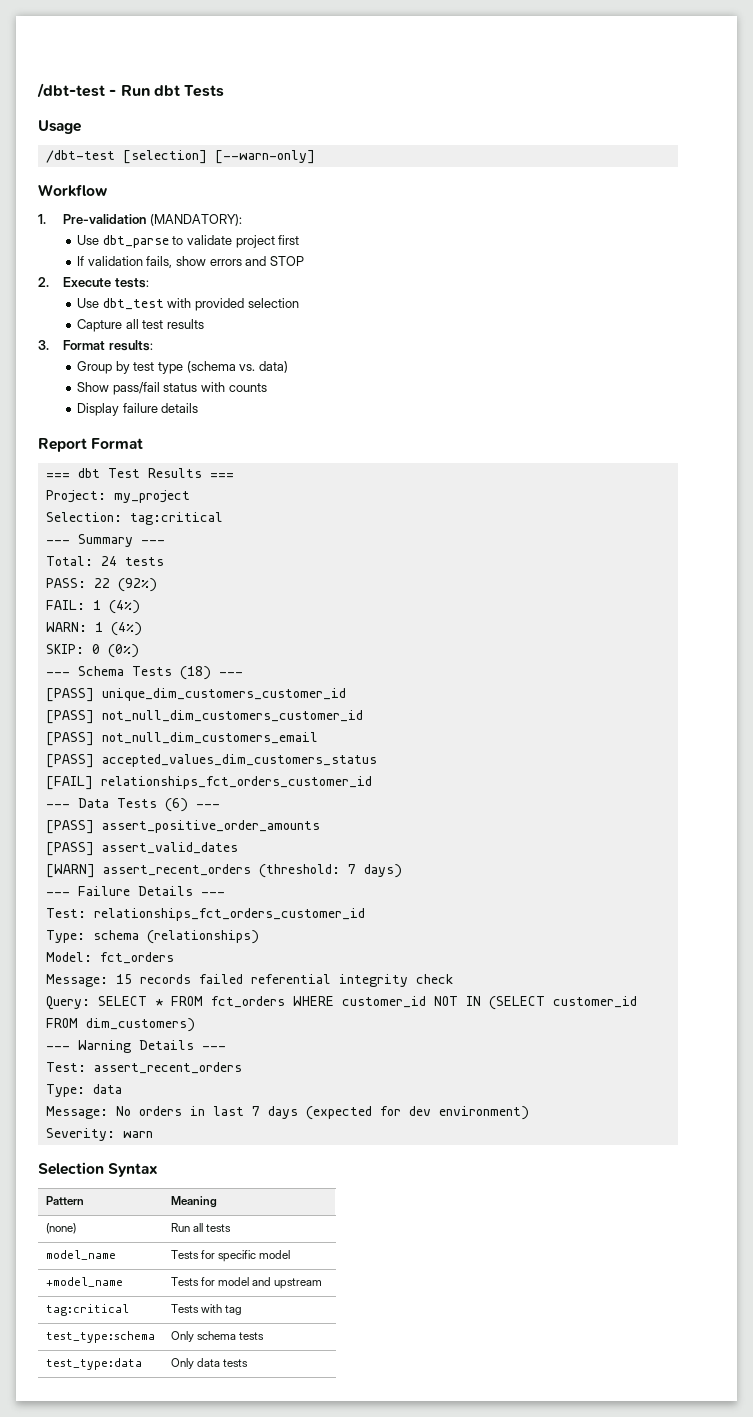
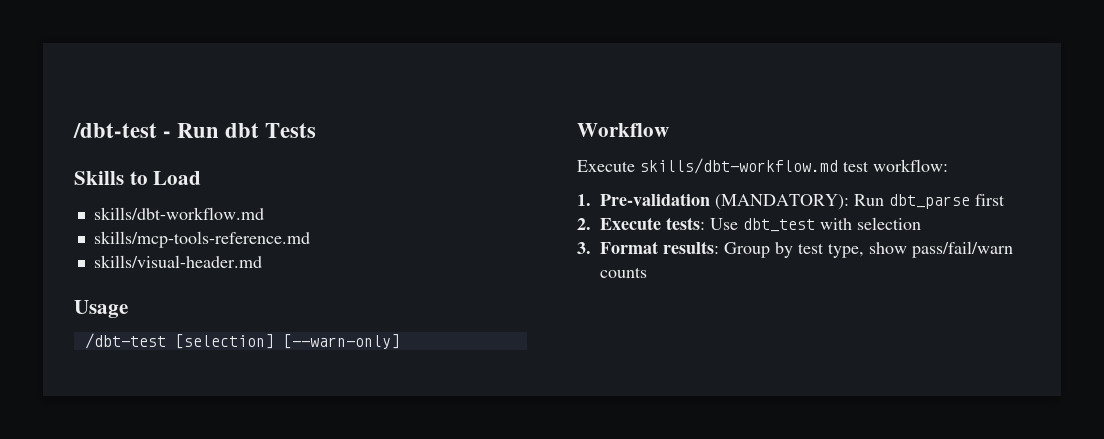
(225, 91) none -> [74,171,202,185] [93,207,264,220] [93,231,310,248] [93,255,262,268] // Skills to Load // skills/dbt-workflow.md // skills/mcp-tools-reference.md // skills/visual-header.md
(107, 190) none -> [577,158,948,174] // Execute skills/dbt-workflow.md test workflow:
[77,235,300,248] [77,256,304,268] // Use dbt_parse to validate project first // If validation fails, show errors and STOP -> [854,194,1005,209] Run dbt_parse first
(149, 283) // -> (705, 223) none
[194,298,244,311] provided -> (852, 224) none
[77,319,204,332] // Capture all test results -> (921, 223) none
(153, 345) // -> (719, 247) none
[157,361,288,374] [77,382,267,395] [77,403,199,416] [38,438,144,452] [45,468,234,478] [45,490,190,503] [45,512,223,525] [45,534,165,547] [45,556,164,566] [45,578,157,592] [45,600,140,614] [45,622,142,636] [45,644,139,658] [45,666,243,680] [45,688,346,702] [45,710,363,724] [45,732,318,746] [45,754,377,768] [45,776,372,790] [45,798,220,812] [45,820,320,834] [45,842,238,856] [45,864,402,878] [45,886,225,896] [45,908,365,921] [45,930,259,944] [45,952,174,964] [45,974,453,987] [45,996,637,1010] [45,1018,195,1032] [45,1040,226,1053] [45,1062,242,1074] [45,1084,122,1097] [45,1106,529,1120] [45,1128,153,1141] [38,1162,159,1177] [45,1196,84,1205] [170,1196,217,1208] [45,1223,76,1234] [170,1223,232,1232] [45,1250,116,1260] [170,1250,291,1262] [45,1277,123,1287] [170,1277,323,1289] [45,1304,129,1316] [170,1304,243,1315] [45,1331,155,1343] [170,1331,265,1342] [45,1358,142,1370] [170,1358,249,1369] type (schema vs. data) // Show pass/fail status with counts // Display failure details // Report Format // === dbt Test Results === // Project: my_project // Selection: tag:critical // --- Summary --- // Total: 24 tests // PASS: 22 (92%) // FAIL: 1 (4%) // WARN: 1 (4%) // SKIP: 0 (0%) // --- Schema Tests (18) --- // [PASS] unique_dim_customers_customer_id // [PASS] not_null_dim_customers_customer_id // [PASS] not_null_dim_customers_email // [PASS] accepted_values_dim_customers_status // [FAIL] relationships_fct_orders_customer_id // --- Data Tests (6) --- // [PASS] assert_positive_order_amounts // [PASS] assert_valid_dates // [WARN] assert_recent_orders (threshold: 7 days) // --- Failure Details --- // Test: relationships_fct_orders_customer_id // Type: schema (relationships) // Model: fct_orders // Message: 15 records failed referential integrity check // Query: SELECT * FROM fct_orders WHERE customer_id NOT IN (SELECT customer_id FROM dim_customers) // --- Warning Details --- // Test: assert_recent_orders // Type: data // Message: No orders in last 7 days (expected for dev environment) // Severity: warn // Selection Syntax // Pattern | Meaning // (none) | Run all tests // model_name | Tests for specific model // +model_name | Tests for model and upstream // tag:critical | Tests with tag // test_type:schema | Only schema tests // test_type:data | Only data tests -> [828,241,1013,258] [600,267,647,278] type, show pass/fail/warn counts

